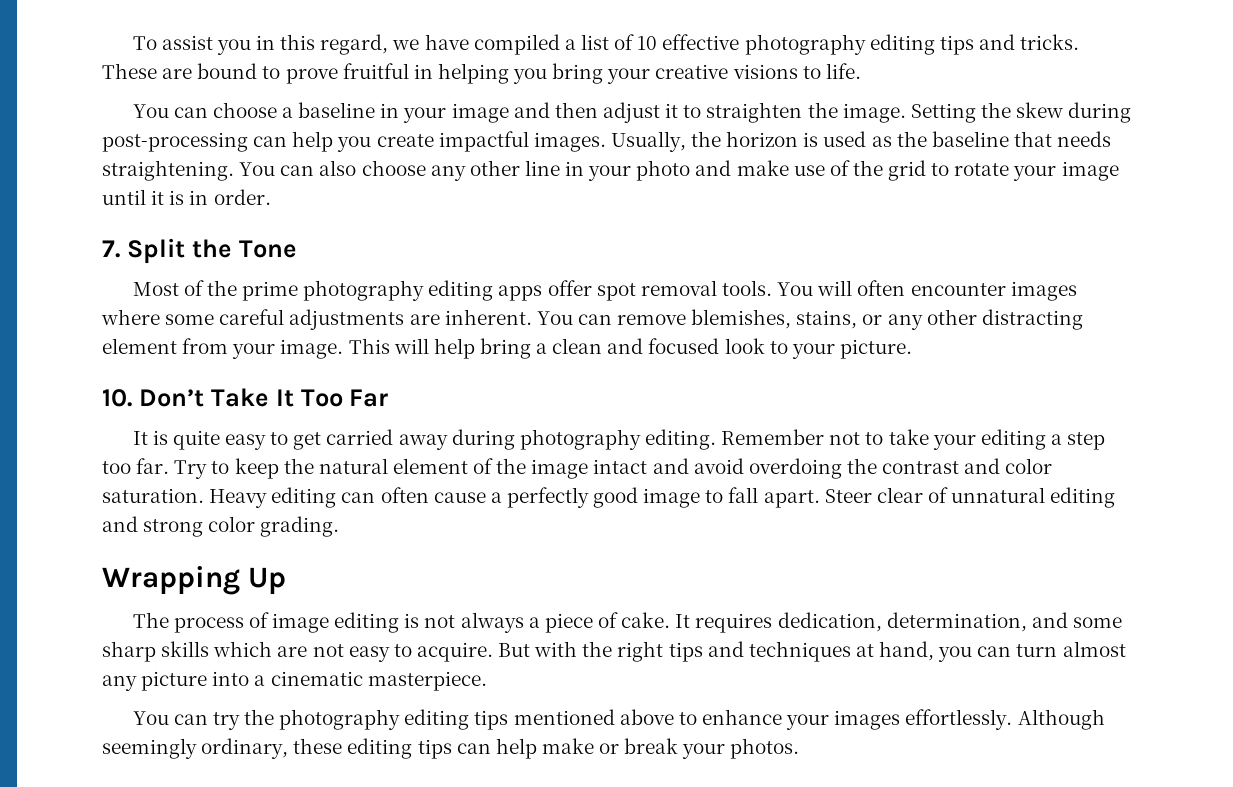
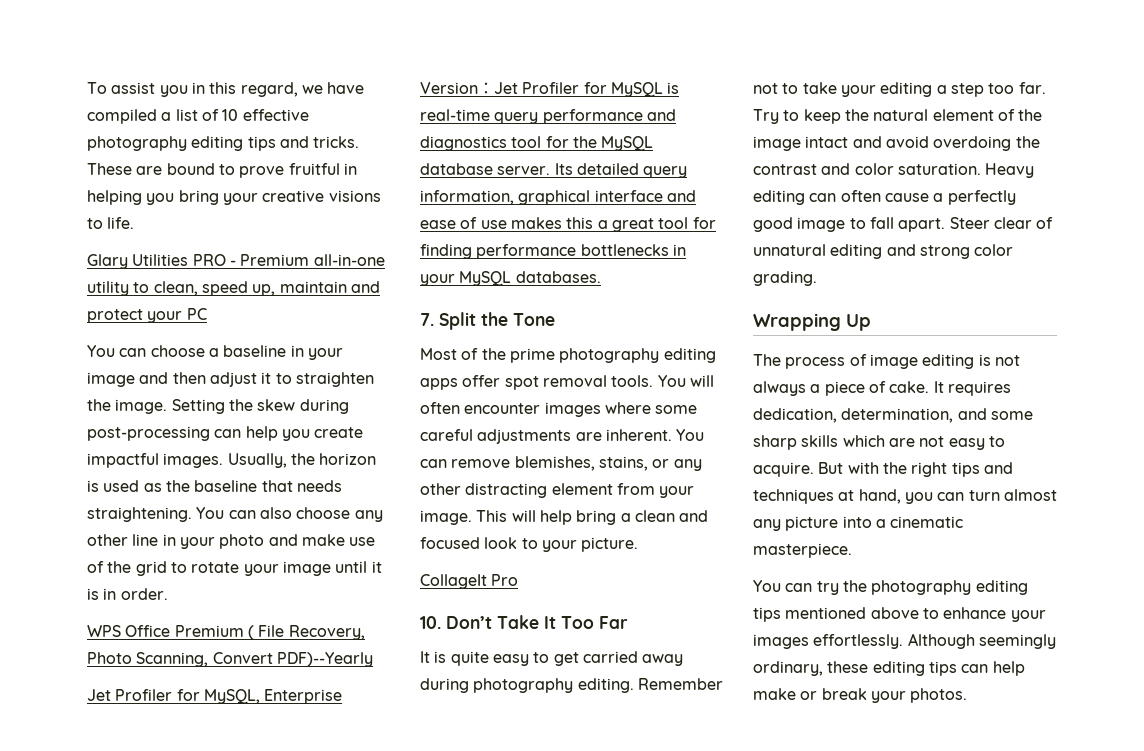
(861, 71) none -> [87,254,385,269] [87,281,380,296] [87,308,207,323] // Glary Utilities PRO - Premium all-in-one utility to clean, speed up, maintain and protect your PC
(271, 197) none -> [87,625,365,640] [87,652,373,667] [87,689,343,704] [420,82,680,97] [420,109,676,124] [420,136,654,151] [420,163,688,178] [420,190,696,205] [420,217,716,232] [420,244,686,259] [420,271,601,286] // WPS Office Premium ( File Recovery, Photo Scanning, Convert PDF)--Yearly // Jet Profiler for MySQL, Enterprise Version：Jet Profiler for MySQL is real-time query performance and diagnostics tool for the MySQL database server. Its detailed query information, graphical interface and ease of use makes this a great tool for finding performance bottlenecks in your MySQL databases.
(912, 349) none -> [420,574,519,589] // CollageIt Pro

